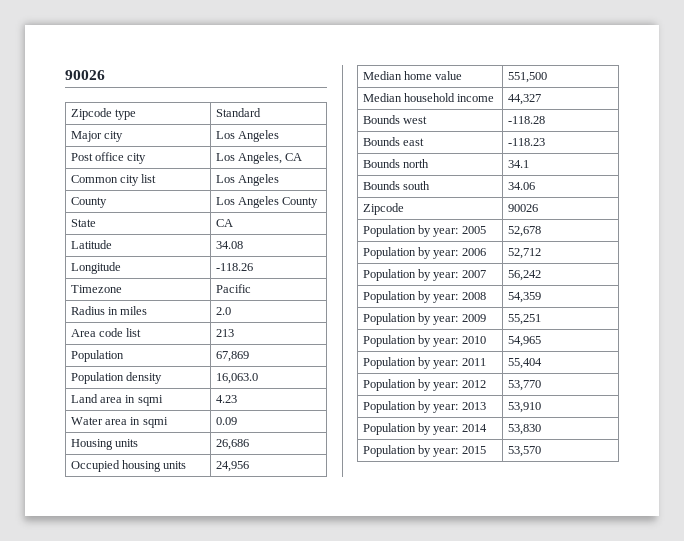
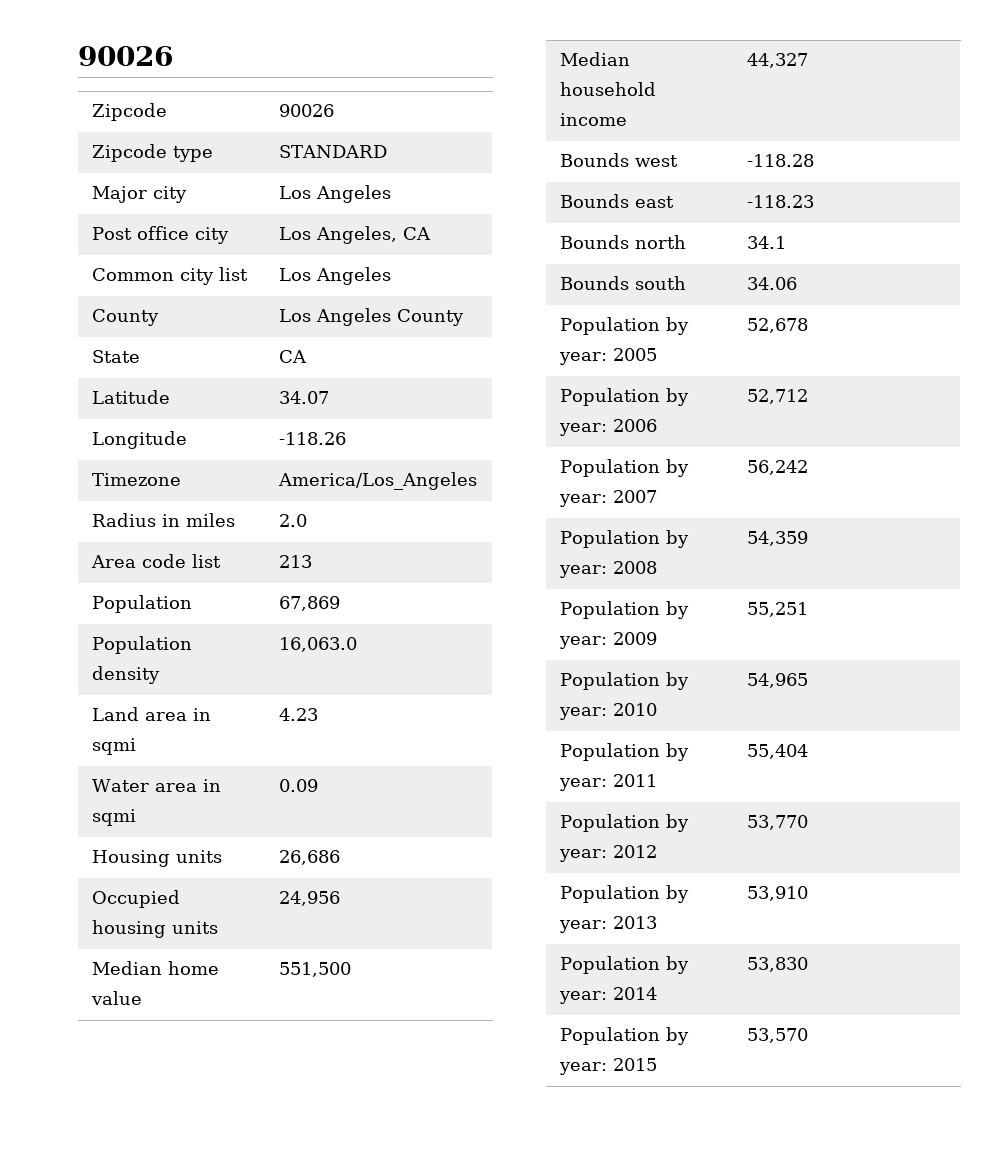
[65,70,105,80] 90026 -> [78,46,173,66] [91,103,167,121] [278,104,334,117] 90026 // Zipcode | 90026
[215,108,261,117] Standard -> [278,145,387,158] STANDARD
[215,241,243,249] 34.08 -> [278,391,329,404] 34.07
[215,284,251,293] Pacific -> [277,472,477,490] America/Los_Angeles
[362,203,404,215] [507,204,538,212] // Zipcode | 90026 -> (797, 283) none

